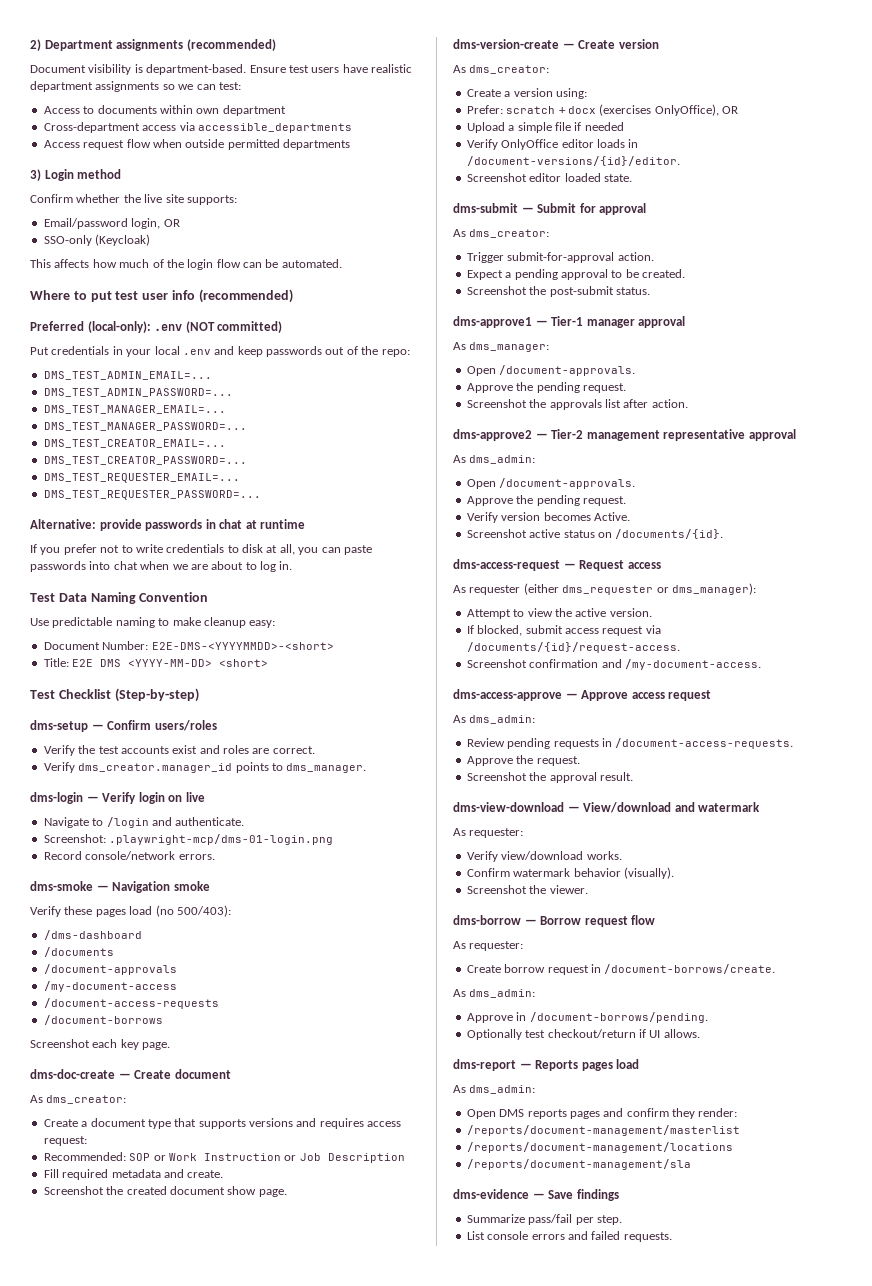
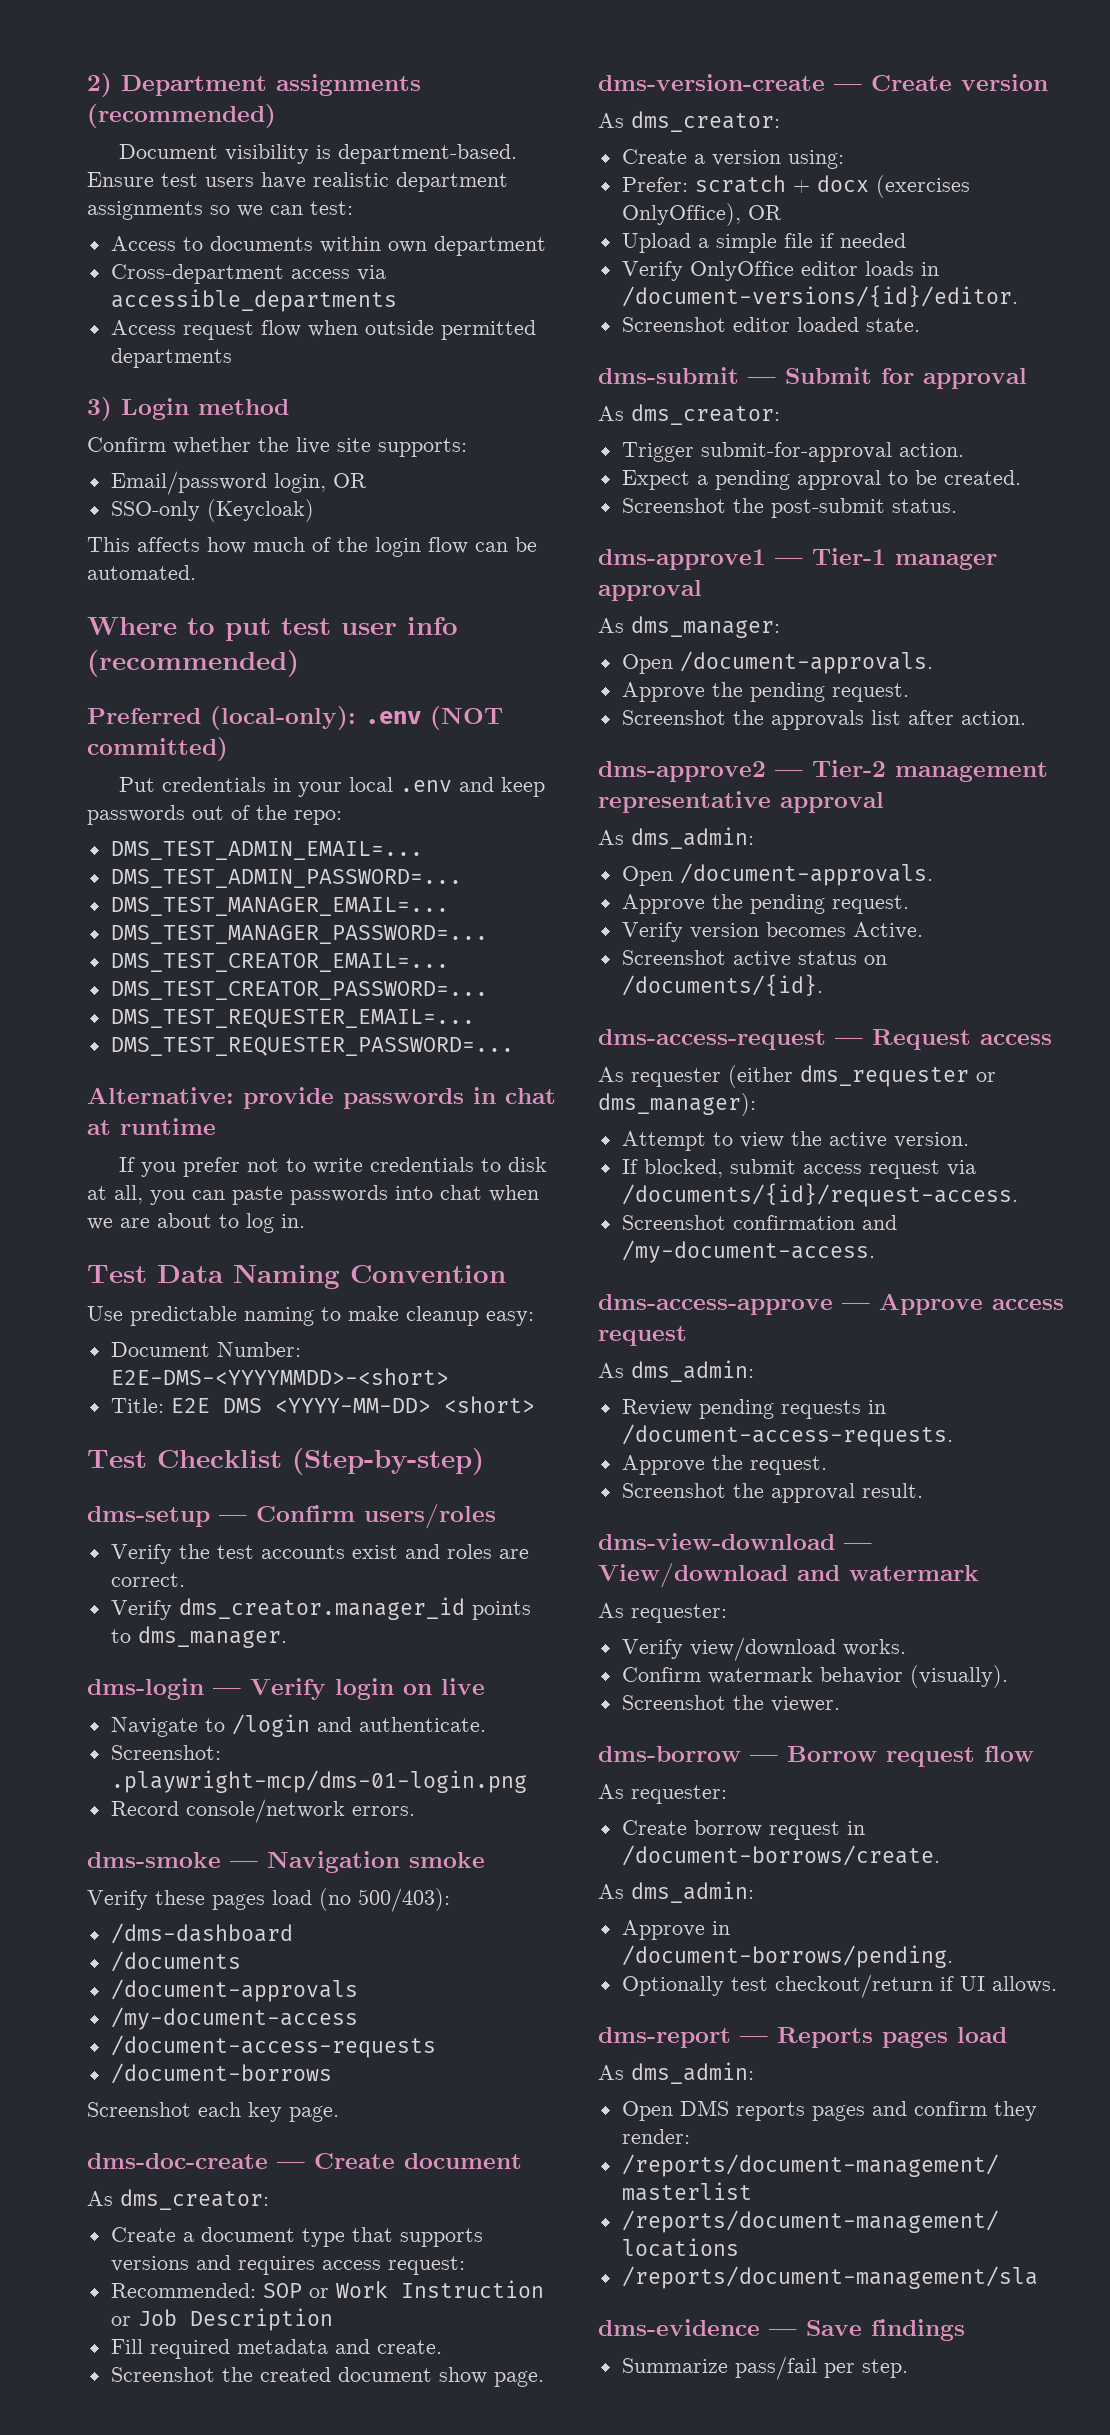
[466,1231,672,1242] // List console errors and failed requests. -> (908, 2368) none

